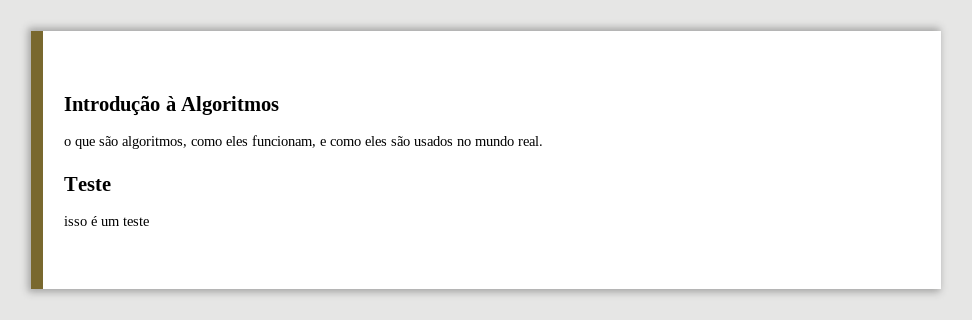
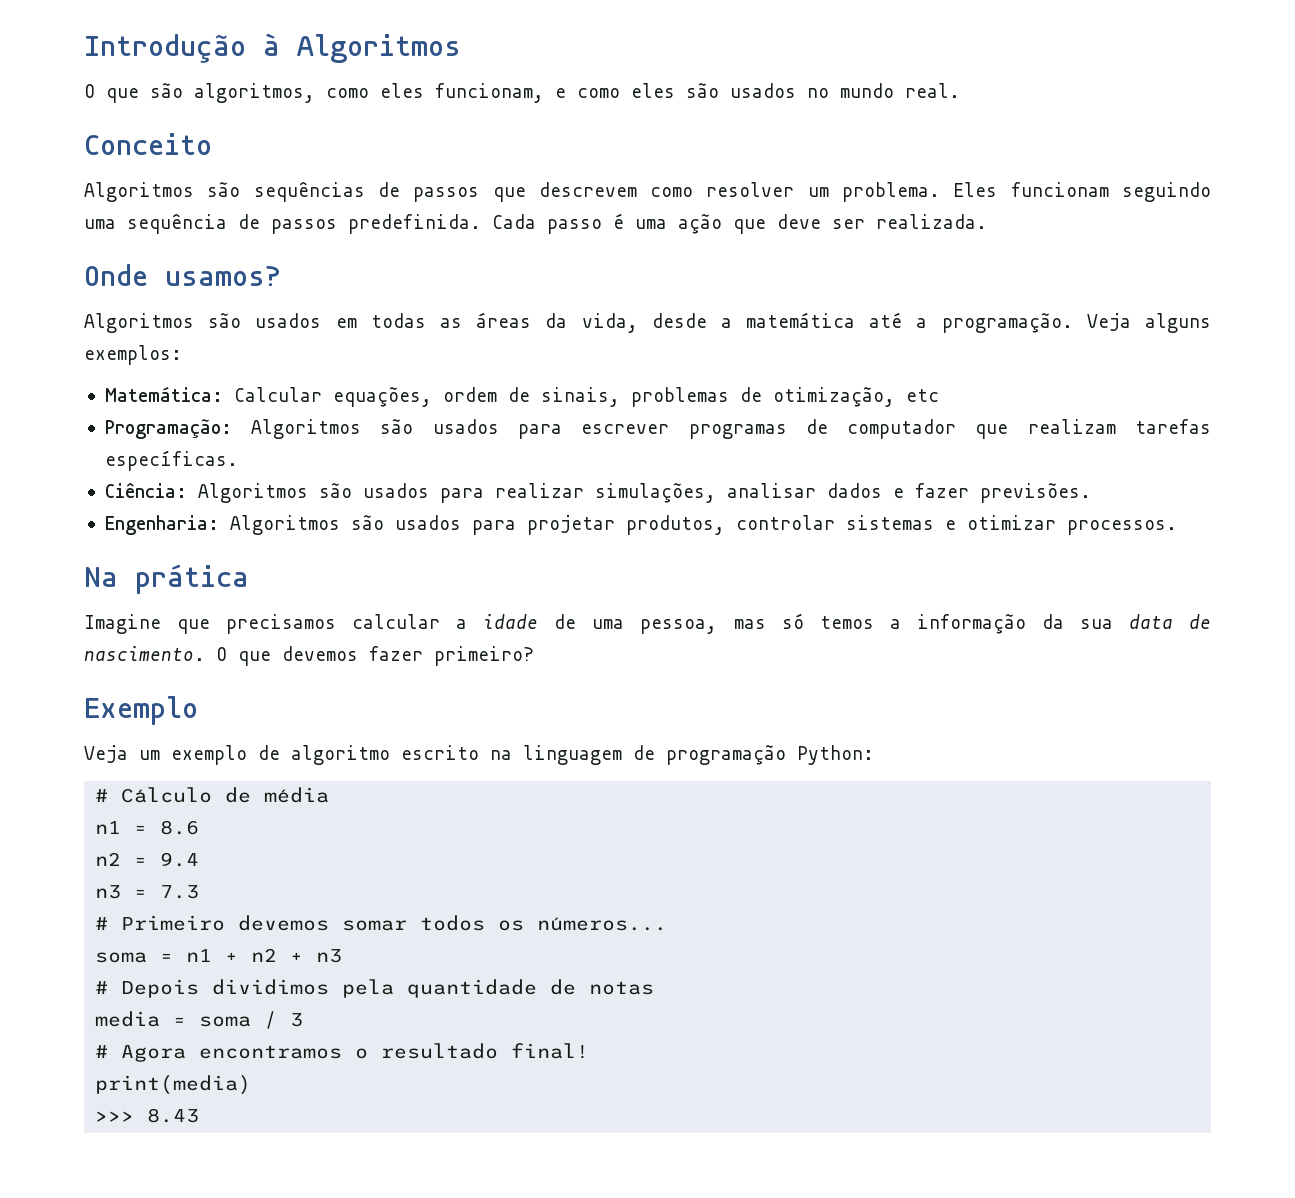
[64,139,71,146] o -> [84,84,95,98] O
[64,177,111,191] [64,216,149,226] Teste // isso é um teste -> [84,133,212,155] [84,182,1211,202] [84,213,987,234] [84,264,281,286] [84,312,1211,333] [84,345,182,365] [104,386,939,407] [104,419,1211,439] [104,450,238,471] [104,483,1091,503] [104,515,1177,535] [84,564,249,594] [84,613,1211,634] [84,646,534,666] [84,696,198,725] [84,745,874,765] [95,787,330,803] [95,820,200,835] [95,852,200,867] [95,885,200,899] [95,915,668,931] [95,948,343,963] [95,979,655,998] [95,1011,304,1029] [95,1043,590,1062] [95,1075,252,1095] [95,1108,200,1123] Conceito // Algoritmos são sequências de passos que descrevem como resolver um problema. Eles funcionam seguindo uma sequência de passos predefinida. Cada passo é uma ação que deve ser realizada. // Onde usamos? // Algoritmos são usados em todas as áreas da vida, desde a matemática até a programação. Veja alguns exemplos: // Matemática: Calcular equações, ordem de sinais, problemas de otimização, etc // Programação: Algoritmos são usados para escrever programas de computador que realizam tarefas específicas. // Ciência: Algoritmos são usados para realizar simulações, analisar dados e fazer previsões. // Engenharia: Algoritmos são usados para projetar produtos, controlar sistemas e otimizar processos. // Na prática // Imagine que precisamos calcular a idade de uma pessoa, mas só temos a informação da sua data de nascimento. O que devemos fazer primeiro? // Exemplo // Veja um exemplo de algoritmo escrito na linguagem de programação Python: // # Cálculo de média // n1 = 8.6 // n2 = 9.4 // n3 = 7.3 // # Primeiro devemos somar todos os números... // soma = n1 + n2 + n3 // # Depois dividimos pela quantidade de notas // media = soma / 3 // # Agora encontramos o resultado final! // print(media) // >>> 8.43

